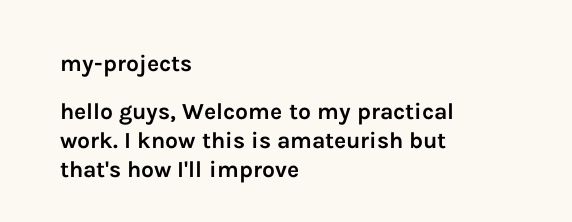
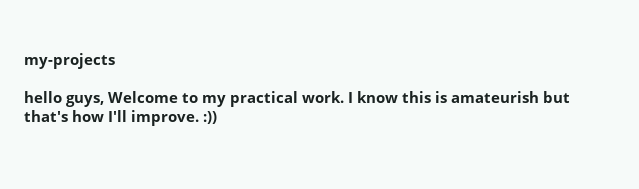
[208,160,299,183] improve -> [131,110,217,126] improve. :))

